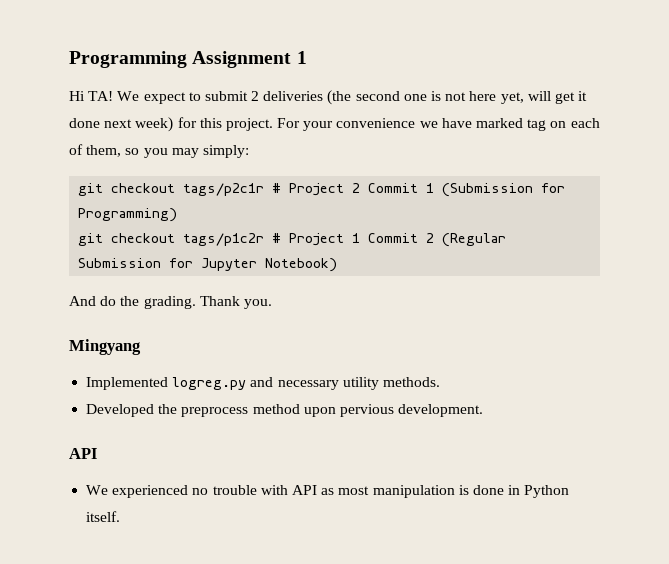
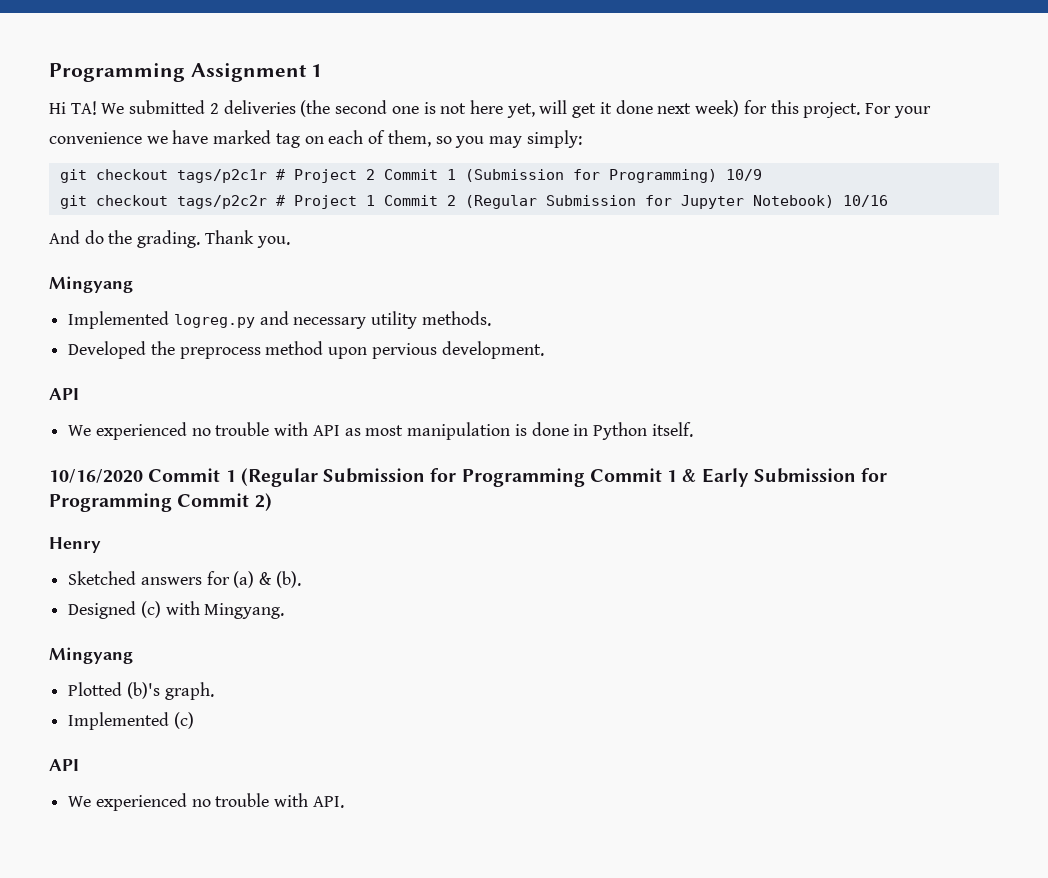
[143,91,248,104] expect to submit -> [129,100,206,114] submitted
[78,233,265,246] // git checkout tags/p1c2r -> [725,169,762,181] [59,195,267,209] 10/9 // git checkout tags/p2c2r
(338, 265) none -> [842,195,888,207] 10/16
(121, 516) none -> [49,468,888,487] [49,493,272,512] [49,537,101,553] [68,571,301,588] [68,601,285,619] [49,647,133,664] [68,682,214,700] [68,712,194,730] [49,759,79,771] [68,793,344,811] // 10/16/2020 Commit 1 (Regular Submission for Programming Commit 1 & Early Submission for Programming Commit 2) // Henry // Sketched answers for (a) & (b). // Designed (c) with Mingyang. // Mingyang // Plotted (b)'s graph. // Implemented (c) // API // We experienced no trouble with API.

